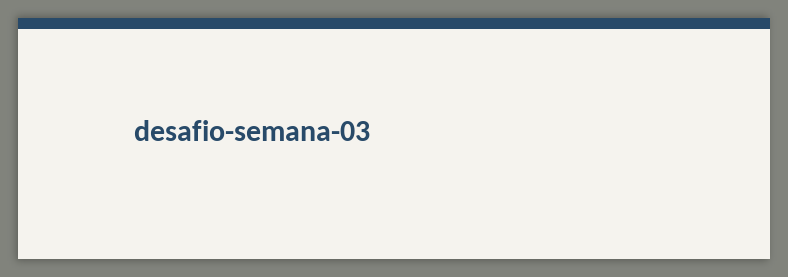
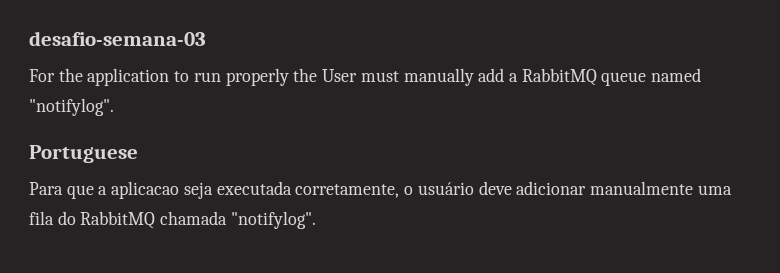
(370, 130) none -> [29,68,702,86] [29,98,114,116] [29,145,138,163] [29,181,732,199] [29,211,316,229] // For the application to run properly the User must manually add a RabbitMQ queue named "notifylog". // Portuguese // Para que a aplicacao seja executada corretamente, o usuário deve adicionar manualmente uma fila do RabbitMQ chamada "notifylog".

